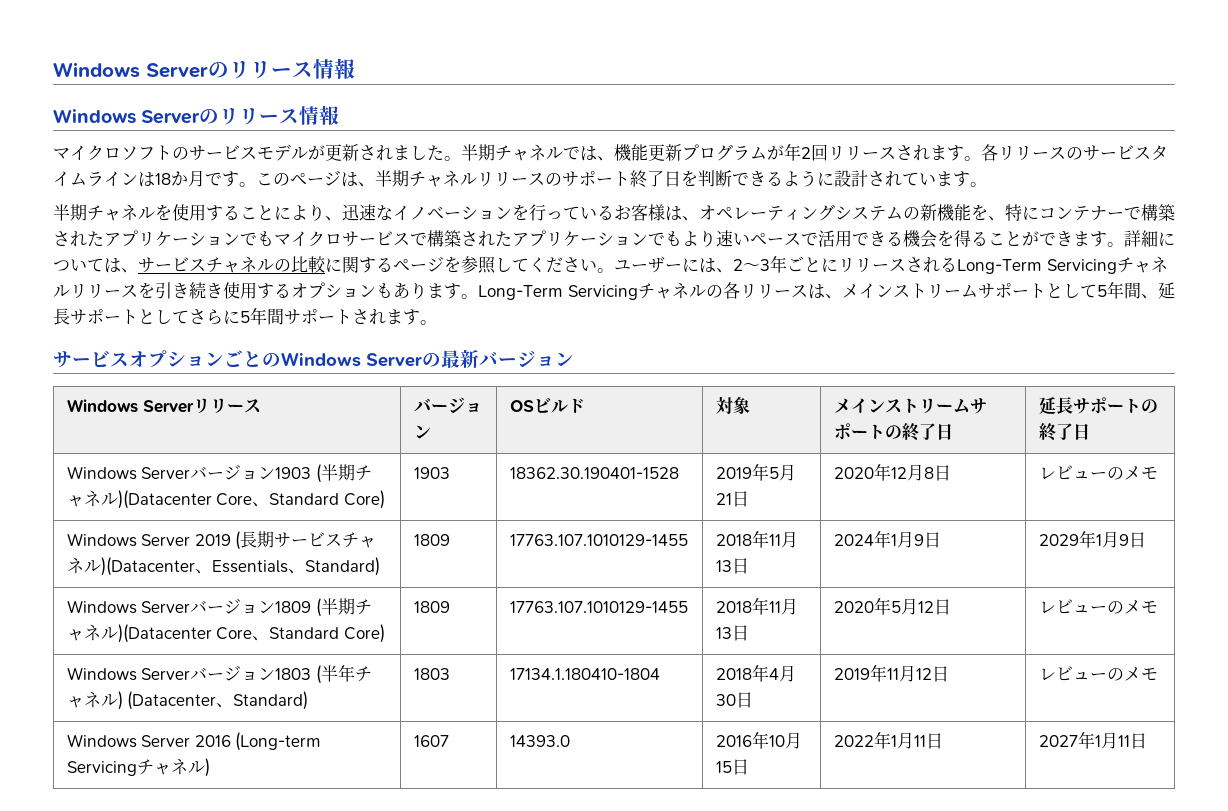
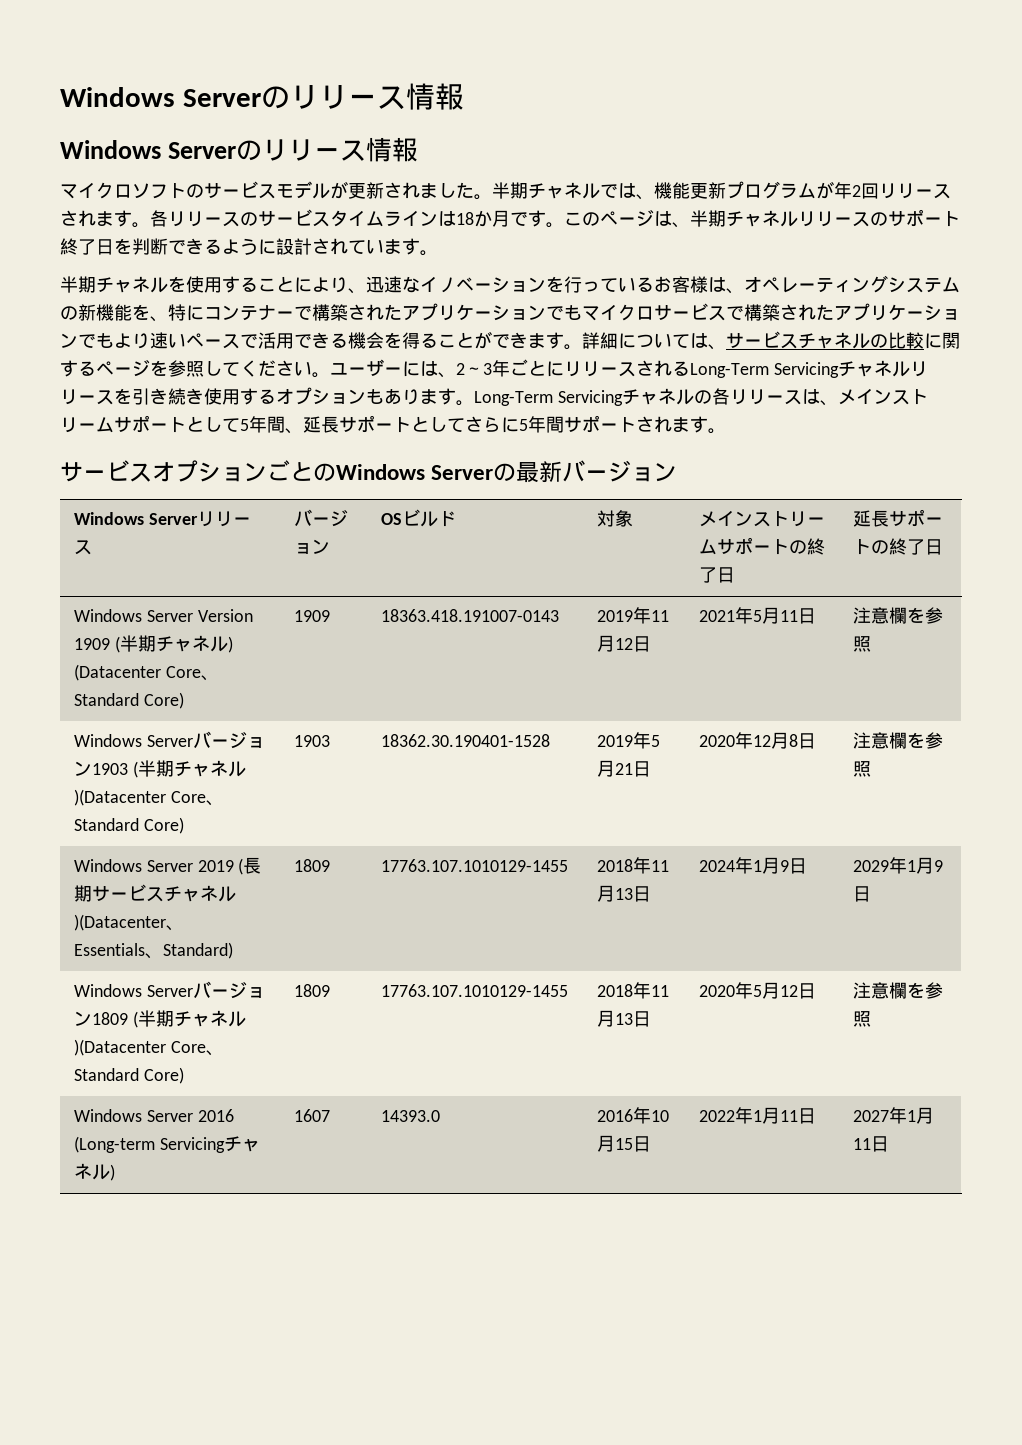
(1090, 431) none -> [73,609,253,622] [73,635,233,653] [73,664,219,681] [73,692,184,709] [293,610,330,622] [380,609,559,622] [596,607,669,624] [596,635,651,652] [698,607,816,624] [852,607,943,624] [852,636,871,652] // Windows Server Version 1909 (半期チャネル) (Datacenter Core、Standard Core) | 1909 | 18363.418.191007-0143 | 2019年11月12日 | 2021年5月11日 | 注意欄を参照
[1038,465,1158,480] レビューのメモ -> [852,732,943,749] [852,761,871,777] 注意欄を参照
[1038,599,1158,614] [66,664,372,684] [66,691,309,710] [413,668,450,680] [509,668,660,680] [715,664,796,682] [715,692,753,708] [833,664,949,682] [1038,666,1158,681] レビューのメモ // Windows Serverバージョン1803 (半年チャネル) (Datacenter、Standard) | 1803 | 17134.1.180410-1804 | 2018年4月30日 | 2019年11月12日 | レビューのメモ -> [852,982,943,999] [852,1011,871,1027] 注意欄を参照

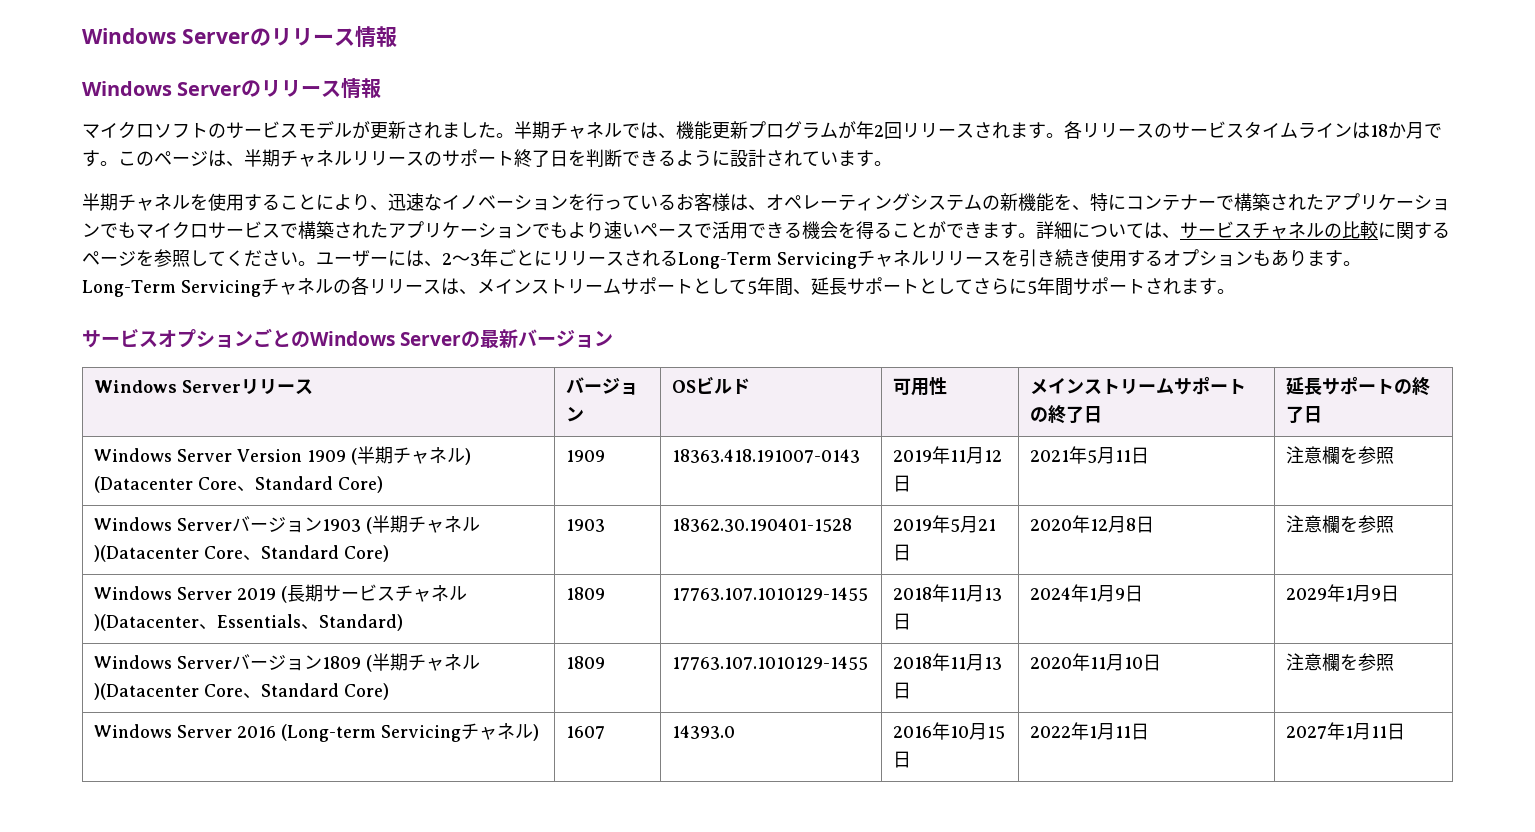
[596,510,633,527] 対象 -> [892,377,947,396] 可用性
[752,982,798,999] 5月12 -> [1089,654,1143,671] 11月10

